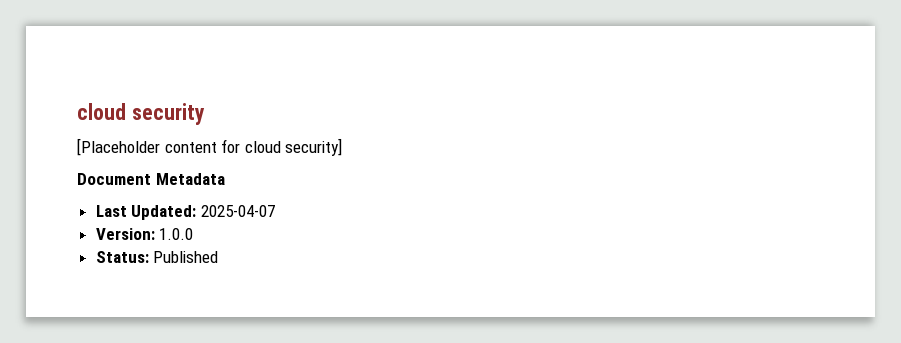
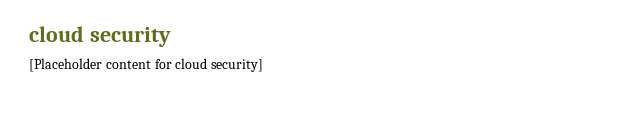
[77,173,225,185] [95,205,275,220] [95,228,194,240] [95,251,219,263] // Document Metadata // Last Updated: 2025-04-07 // Version: 1.0.0 // Status: Published -> (264, 65) none

